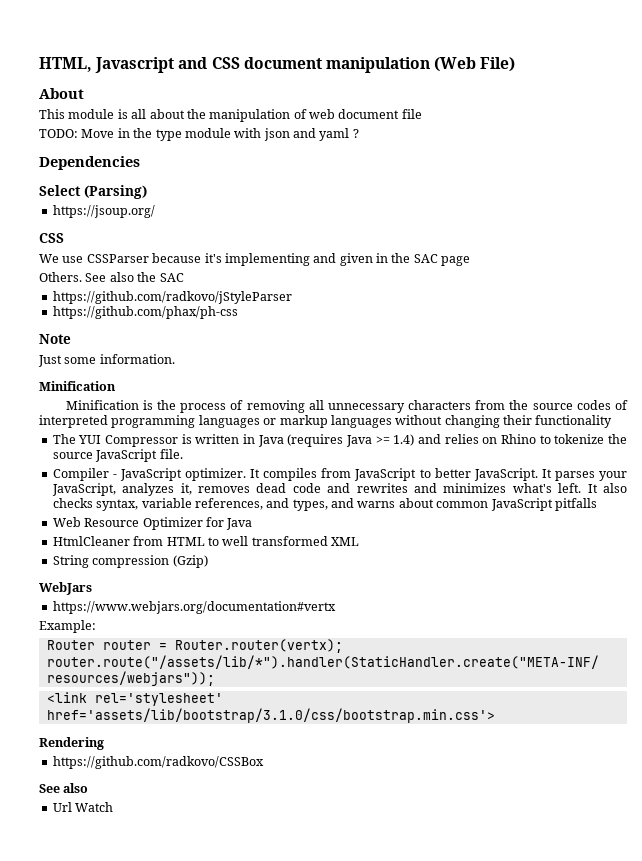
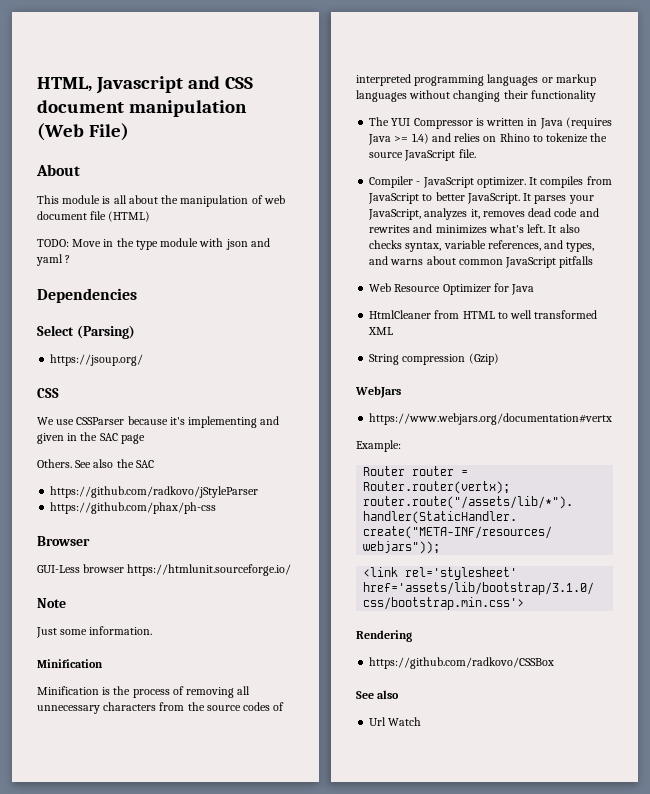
(422, 114) none -> [108,211,151,222] (HTML)
(238, 312) none -> [37,536,90,546] [37,564,292,576] // Browser // GUI-Less browser https://htmlunit.sourceforge.io/

